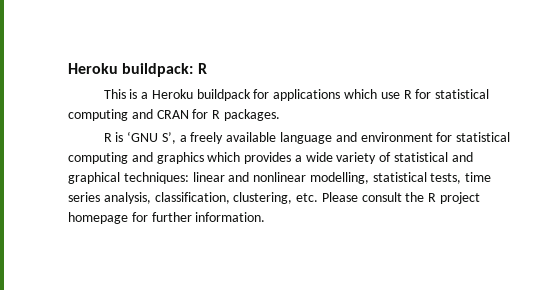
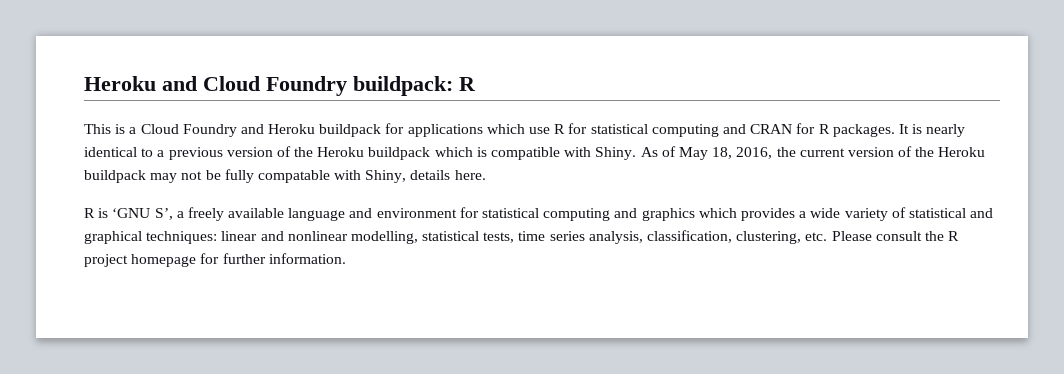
[68,63,118,74] Heroku -> [84,76,347,96] Heroku and Cloud Foundry
(149, 95) none -> [140,124,264,137] Cloud Foundry and
(280, 115) none -> [898,124,966,137] [84,146,986,160] [84,169,486,183] It is nearly identical to a previous version of the Heroku buildpack which is compatible with Shiny. As of May 18, 2016, the current version of the Heroku buildpack may not be fully compatable with Shiny, details here.

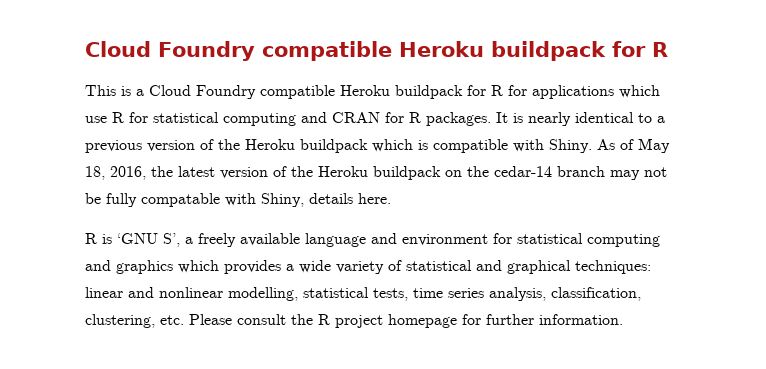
[84,76,453,96] Heroku and Cloud Foundry buildpack: -> [85,41,646,61] Cloud Foundry compatible Heroku buildpack for
[240,123,405,137] and Heroku buildpack for -> [260,85,527,99] compatible Heroku buildpack for R for
[799,146,986,157] [84,170,146,183] current version of the Heroku buildpack -> [178,166,605,180] latest version of the Heroku buildpack on the cedar-14 branch

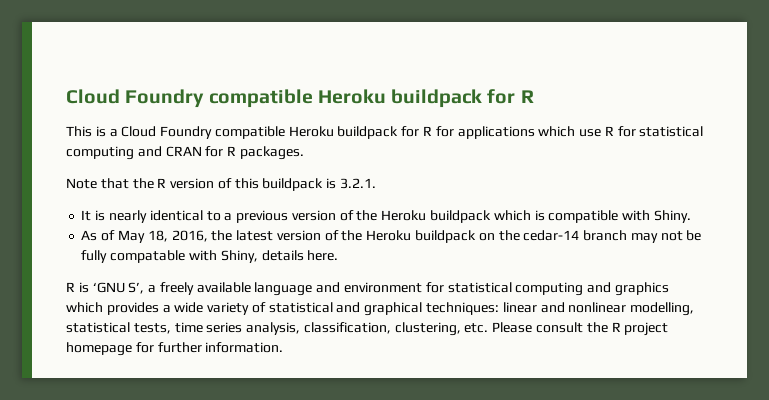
(491, 119) none -> [66,178,377,191] // Note that the R version of this buildpack is 3.2.1. //
(592, 146) none -> (691, 216) //

